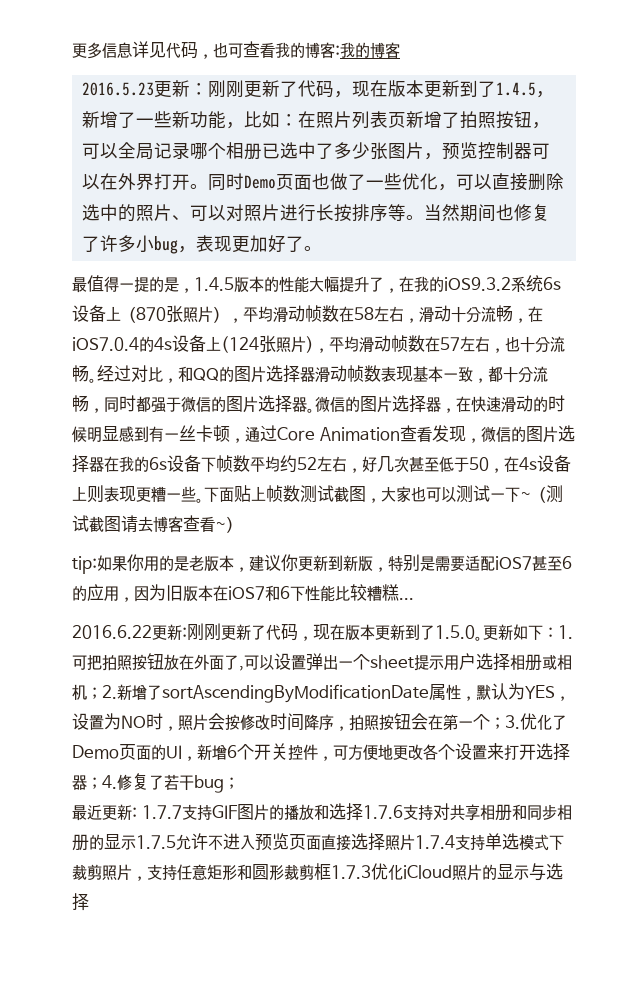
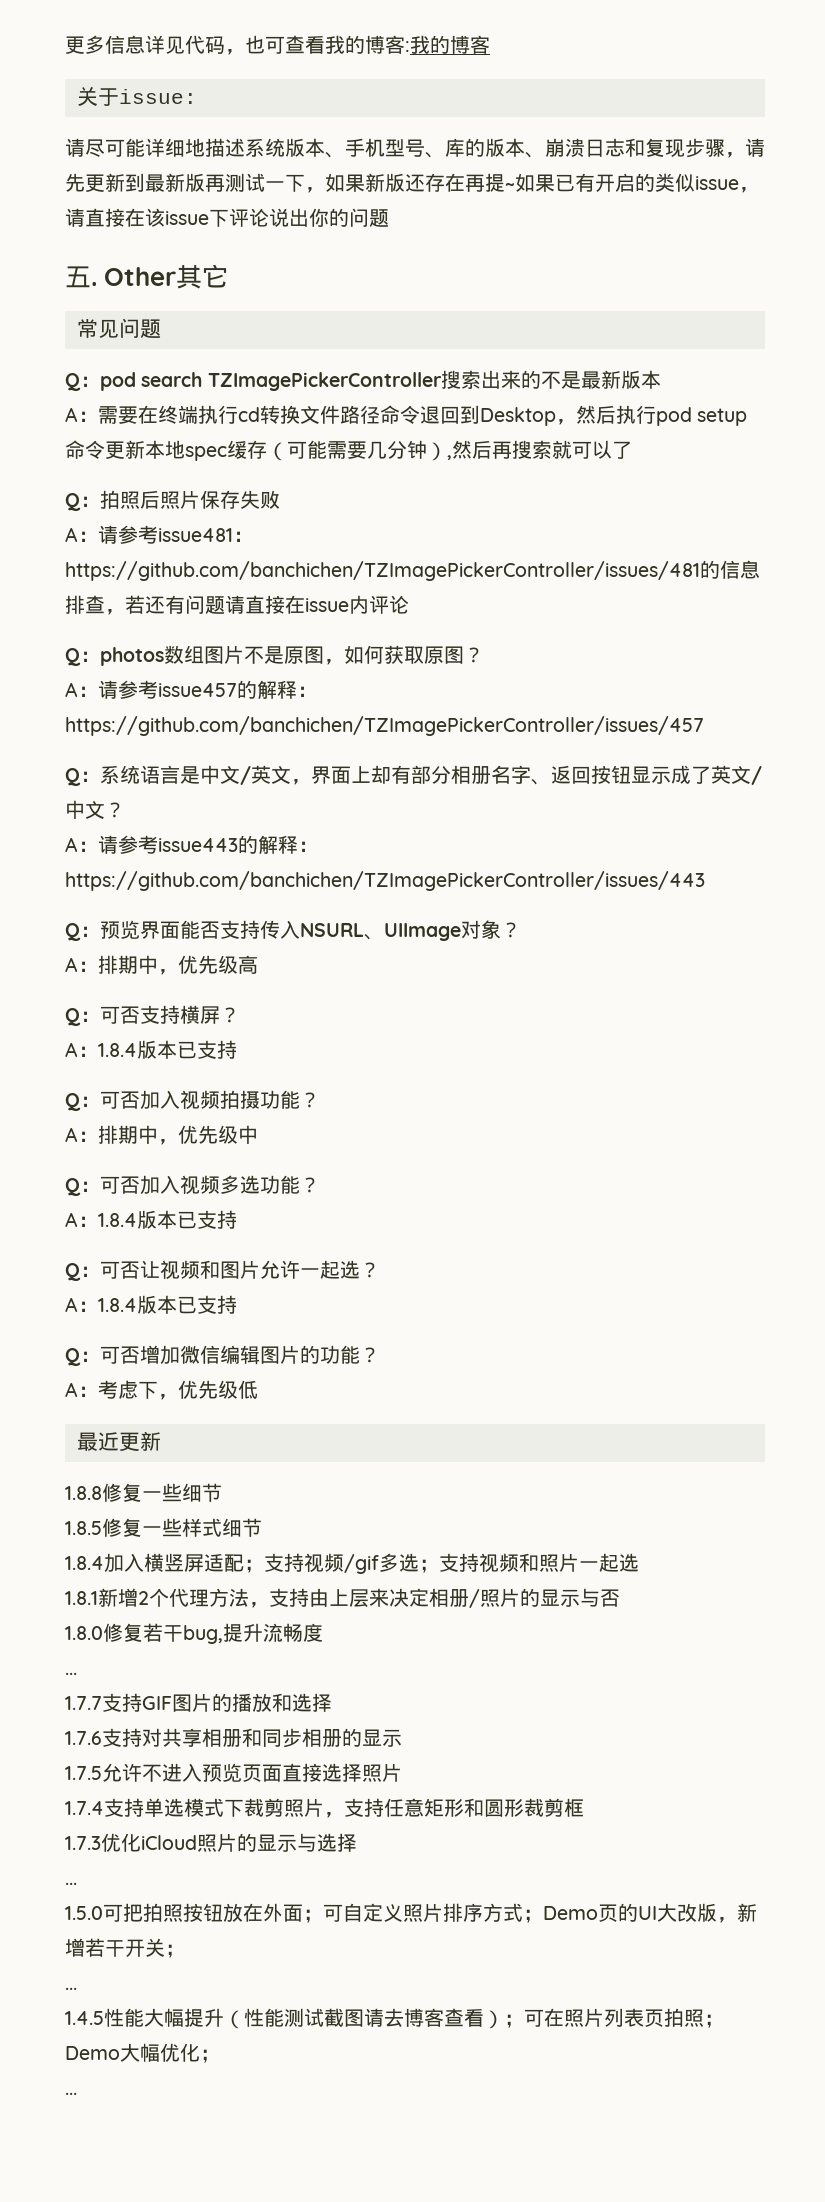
[82,80,555,98] [82,111,551,129] [82,142,551,160] [82,173,565,191] [82,204,551,222] [82,235,323,254] [72,275,561,293] [72,305,543,323] [72,335,565,353] [72,365,548,383] [72,395,565,413] [71,425,575,443] [72,455,571,473] [72,485,563,503] [72,515,241,533] [72,554,572,574] [72,584,414,602] [72,623,573,641] [72,653,572,671] [72,683,570,703] [72,713,567,731] [72,743,570,761] [72,773,239,793] [72,804,137,821] 2016.5.23更新：刚刚更新了代码，现在版本更新到了1.4.5，新增了一些新功能，比如：在照片列表页新增了拍照按钮，可以全局记录哪个相册已选中了多少张图片，预览控制器可以在外界打开。同时Demo页面也做了一些优化，可以直接删除选中的照片、可以对照片进行长按排序等。当然期间也修复了许多小bug，表现更加好了。 // 最值得一提的是，1.4.5版本的性能大幅提升了，在我的iOS9.3.2系统6s设备上（870张照片），平均滑动帧数在58左右，滑动十分流畅，在iOS7.0.4的4s设备上(124张照片)，平均滑动帧数在57左右，也十分流畅。经过对比，和QQ的图片选择器滑动帧数表现基本一致，都十分流畅，同时都强于微信的图片选择器。微信的图片选择器，在快速滑动的时候明显感到有一丝卡顿，通过Core Animation查看发现，微信的图片选择器在我的6s设备下帧数平均约52左右，好几次甚至低于50，在4s设备上则表现更糟一些。下面贴上帧数测试截图，大家也可以测试一下~（测试截图请去博客查看~） // tip:如果你用的是老版本，建议你更新到新版，特别是需要适配iOS7甚至6的应用，因为旧版本在iOS7和6下性能比较糟糕... // 2016.6.22更新:刚刚更新了代码，现在版本更新到了1.5.0。更新如下：1.可把拍照按钮放在外面了,可以设置弹出一个sheet提示用户选择相册或相机；2.新增了sortAscendingByModificationDate属性，默认为YES，设置为NO时，照片会按修改时间降序，拍照按钮会在第一个；3.优化了Demo页面的UI，新增6个开关控件，可方便地更改各个设置来打开选择器；4.修复了若干bug； // 最近更新: -> [76,86,197,106] [65,138,765,158] [65,173,759,193] [65,208,389,227] [65,264,229,289] [76,318,161,339] [65,370,661,391] [65,405,748,426] [65,440,632,461] [65,490,280,511] [65,525,253,544] [65,560,760,581] [65,595,409,615] [65,645,484,666] [65,680,317,699] [65,716,704,736] [65,765,762,786] [65,800,125,819] [65,835,318,854] [65,871,705,891] [65,920,521,941] [65,955,258,975] [65,1005,240,1026] [65,1040,237,1059] [65,1090,320,1111] [65,1125,258,1145] [65,1175,320,1196] [65,1210,237,1229] [65,1260,380,1281] [65,1295,237,1314] [65,1345,380,1366] [65,1380,258,1400] [76,1431,161,1452] [65,1483,222,1502] [65,1518,262,1537] [65,1553,639,1574] [65,1588,620,1608] [65,1623,323,1644] [65,1672,77,1675] 关于issue: // 请尽可能详细地描述系统版本、手机型号、库的版本、崩溃日志和复现步骤，请先更新到最新版再测试一下，如果新版还存在再提~如果已有开启的类似issue，请直接在该issue下评论说出你的问题 // 五. Other其它 // 常见问题 // Q：pod search TZImagePickerController搜索出来的不是最新版本 // A：需要在终端执行cd转换文件路径命令退回到Desktop，然后执行pod setup命令更新本地spec缓存（可能需要几分钟）,然后再搜索就可以了 // Q：拍照后照片保存失败 // A：请参考issue481：https://github.com/banchichen/TZImagePickerController/issues/481的信息排查，若还有问题请直接在issue内评论 // Q：photos数组图片不是原图，如何获取原图？ // A：请参考issue457的解释：https://github.com/banchichen/TZImagePickerController/issues/457 // Q：系统语言是中文/英文，界面上却有部分相册名字、返回按钮显示成了英文/中文？ // A：请参考issue443的解释：https://github.com/banchichen/TZImagePickerController/issues/443 // Q：预览界面能否支持传入NSURL、UIImage对象？ // A：排期中，优先级高 // Q：可否支持横屏？ // A：1.8.4版本已支持 // Q：可否加入视频拍摄功能？ // A：排期中，优先级中 // Q：可否加入视频多选功能？ // A：1.8.4版本已支持 // Q：可否让视频和图片允许一起选？ // A：1.8.4版本已支持 // Q：可否增加微信编辑图片的功能？ // A：考虑下，优先级低 // 最近更新 // 1.8.8修复一些细节 // 1.8.5修复一些样式细节 // 1.8.4加入横竖屏适配；支持视频/gif多选；支持视频和照片一起选 // 1.8.1新增2个代理方法，支持由上层来决定相册/照片的显示与否 // 1.8.0修复若干bug,提升流畅度 // ... //
(363, 812) none -> (332, 1702) //
(136, 842) none -> (402, 1738) //
(415, 842) none -> (402, 1772) //
(331, 871) none -> (584, 1807) //
(89, 902) none -> [65,1882,77,1885] [65,1903,757,1923] [65,1938,185,1958] [65,1987,77,1990] [65,2008,724,2029] [65,2043,220,2063] [65,2092,77,2095] // ... // 1.5.0可把拍照按钮放在外面；可自定义照片排序方式；Demo页的UI大改版，新增若干开关； // ... // 1.4.5性能大幅提升（性能测试截图请去博客查看）；可在照片列表页拍照；Demo大幅优化； // ...

